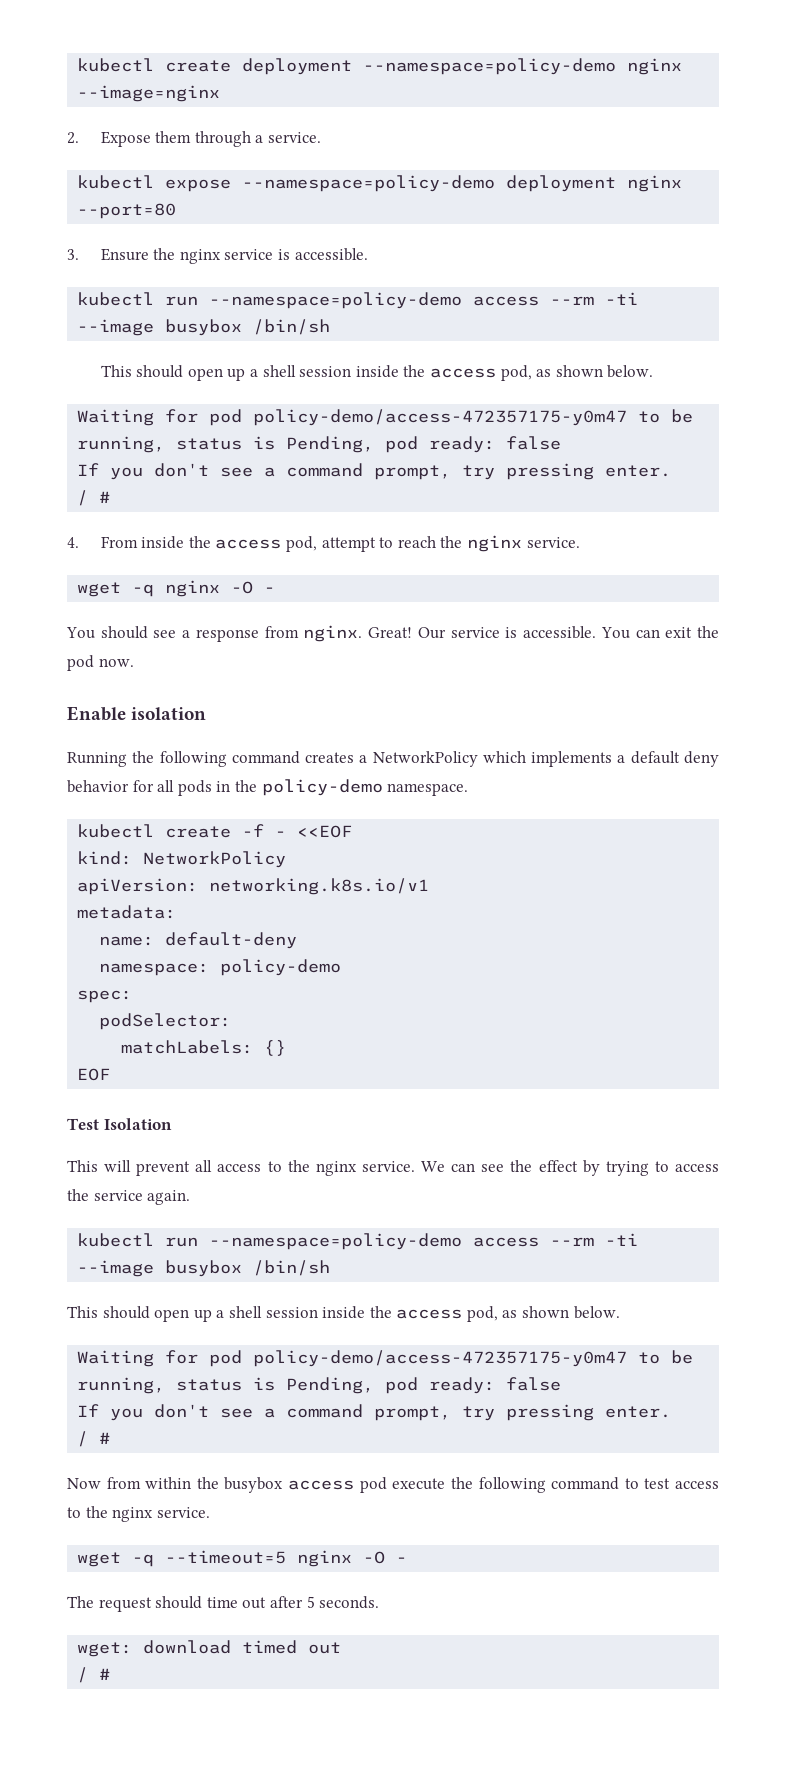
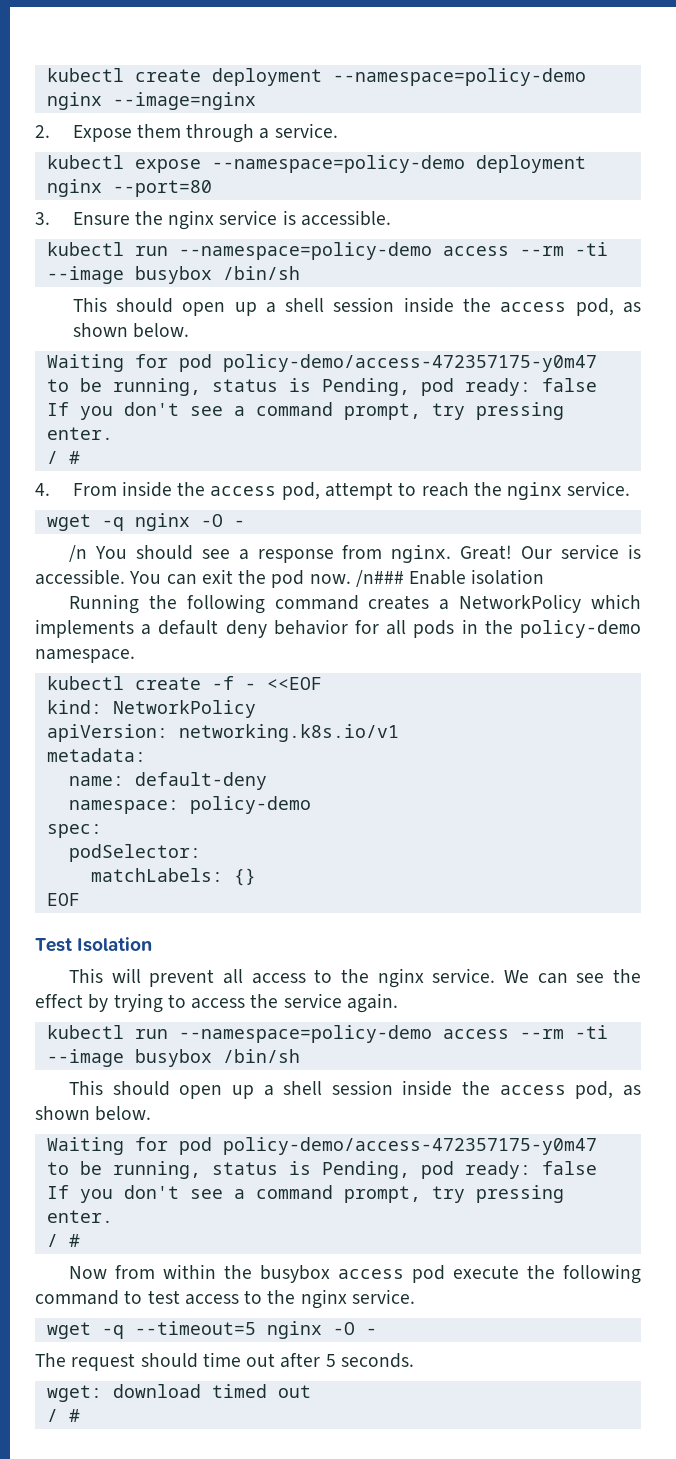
(276, 590) none -> [68,545,87,562] /n
(134, 662) // -> [355,570,404,587] /n###

